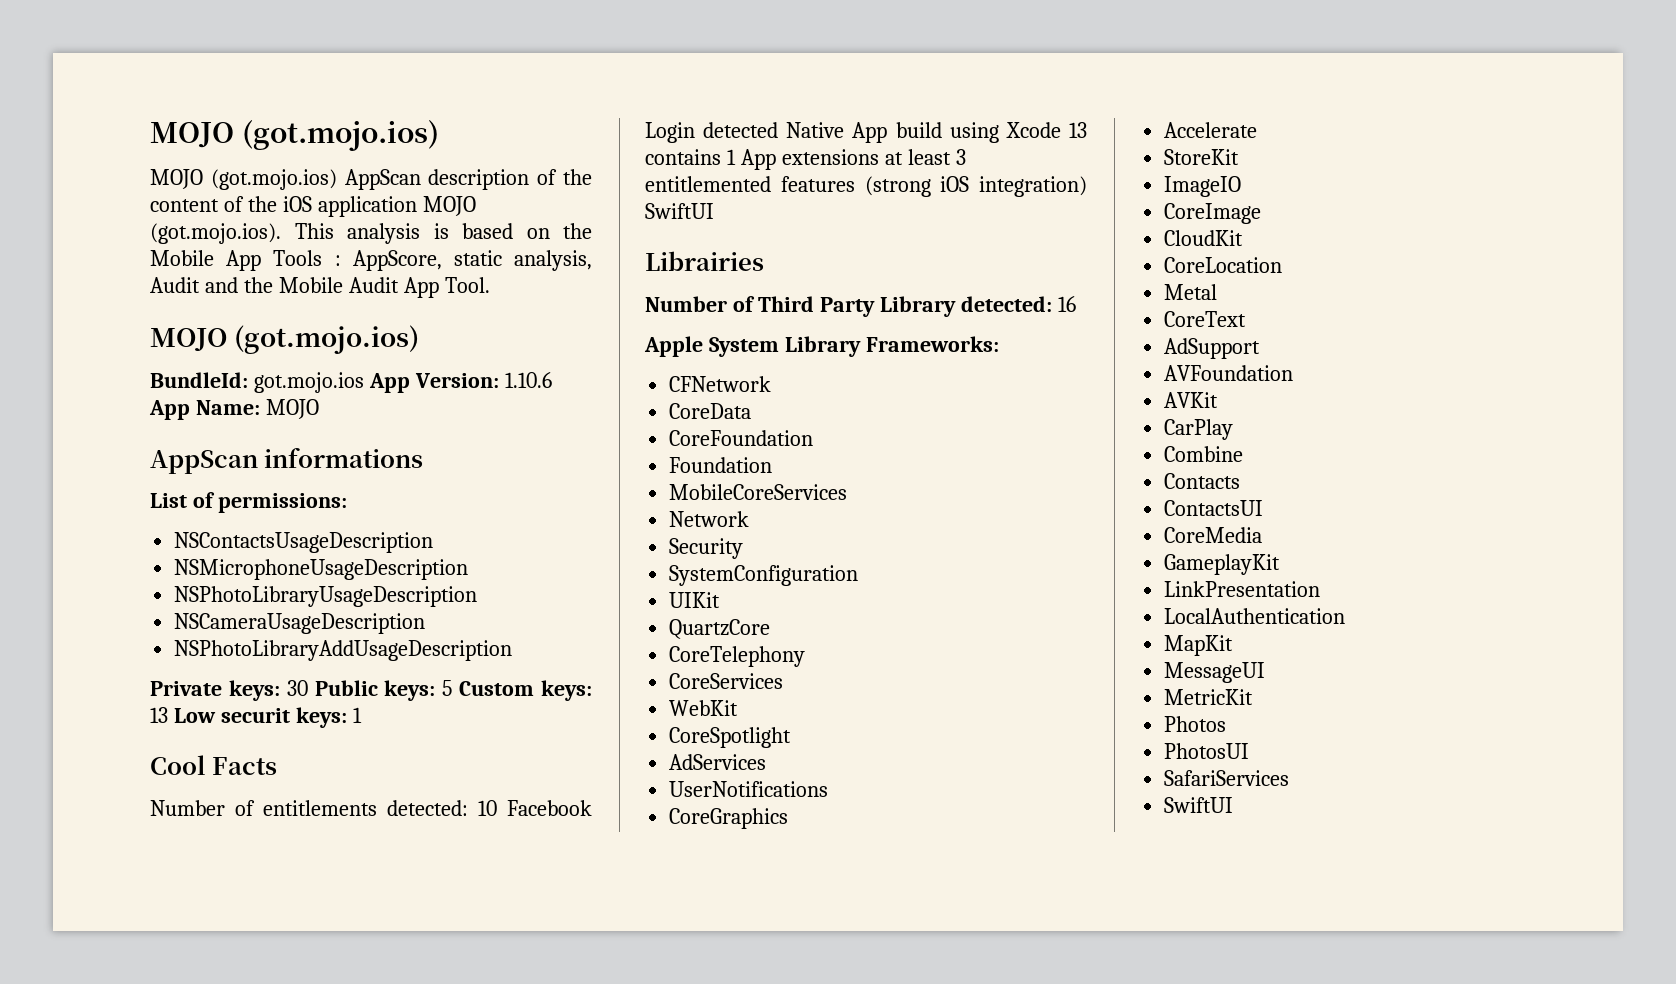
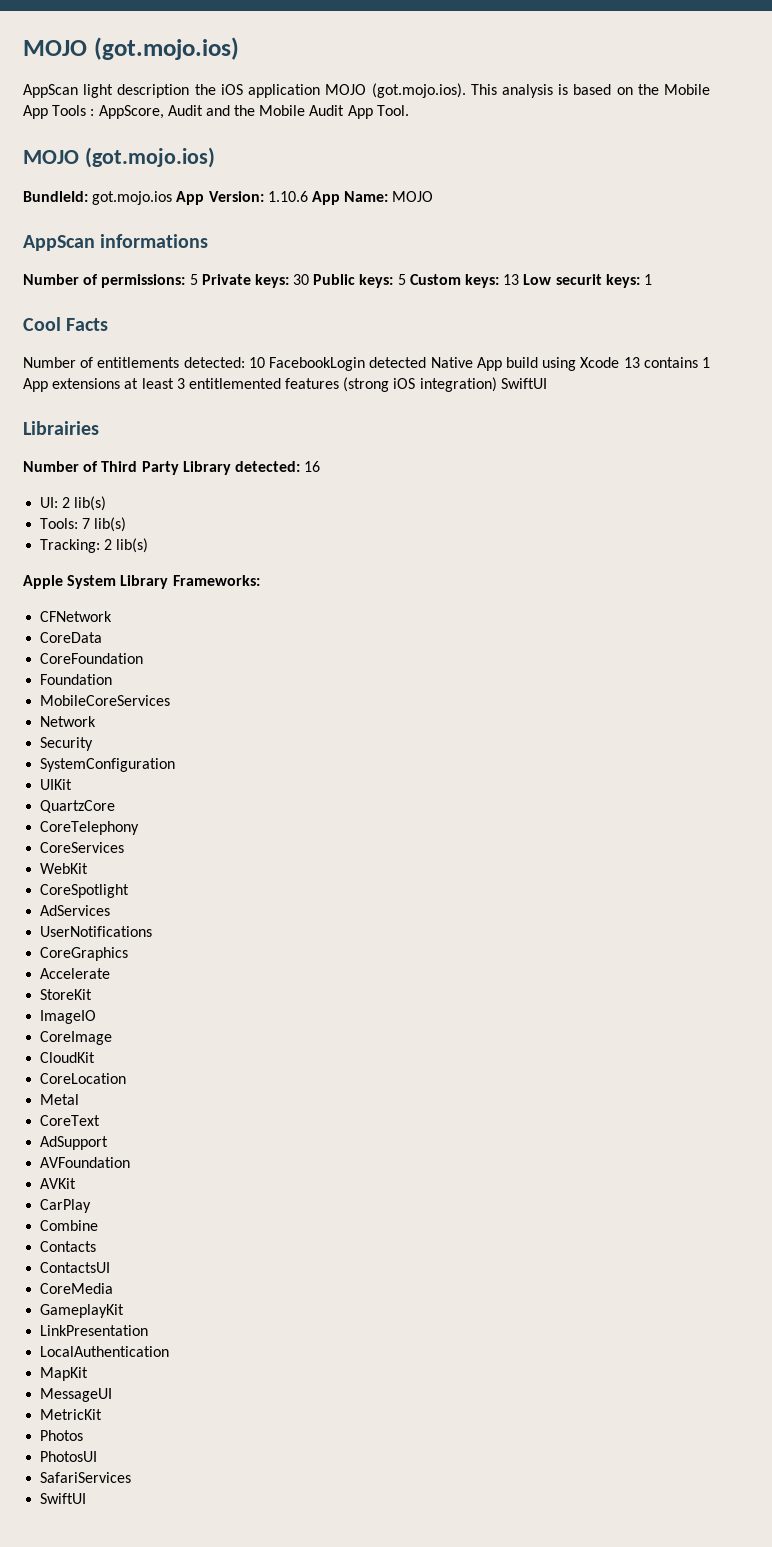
[150,120,439,151] [150,169,592,190] [150,196,244,212] MOJO (got.mojo.ios) // MOJO (got.mojo.ios) AppScan description of the content of -> [23,37,239,60] [23,84,190,98] MOJO (got.mojo.ios) // AppScan light description
[453,250,592,271] static analysis, -> (164, 112) none
[150,493,187,508] List -> [23,274,79,285] Number
[174,532,434,553] [174,559,469,580] [174,586,478,607] [174,613,426,634] [174,640,513,661] // NSContactsUsageDescription // NSMicrophoneUsageDescription // NSPhotoLibraryUsageDescription // NSCameraUsageDescription // NSPhotoLibraryAddUsageDescription // -> [189,274,198,285] 5
[507,800,592,816] [645,122,695,143] Facebook Login -> [269,357,366,371] FacebookLogin
(1076, 304) none -> [40,496,107,511] [40,517,127,532] [40,538,149,553] // UI: 2 lib(s) // Tools: 7 lib(s) // Tracking: 2 lib(s)

